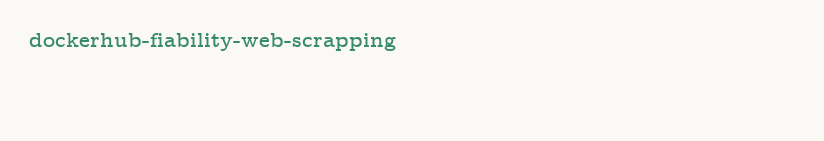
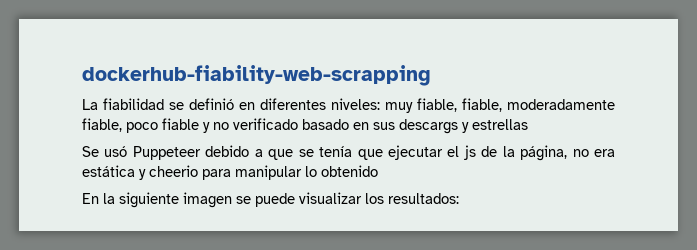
(396, 42) none -> [82,98,615,113] [82,118,528,134] [82,145,615,161] [82,165,378,180] [82,192,459,208] // La fiabilidad se definió en diferentes niveles: muy fiable, fiable, moderadamente fiable, poco fiable y no verificado basado en sus descargs y estrellas // Se usó Puppeteer debido a que se tenía que ejecutar el js de la página, no era estática y cheerio para manipular lo obtenido // En la siguiente imagen se puede visualizar los resultados:

